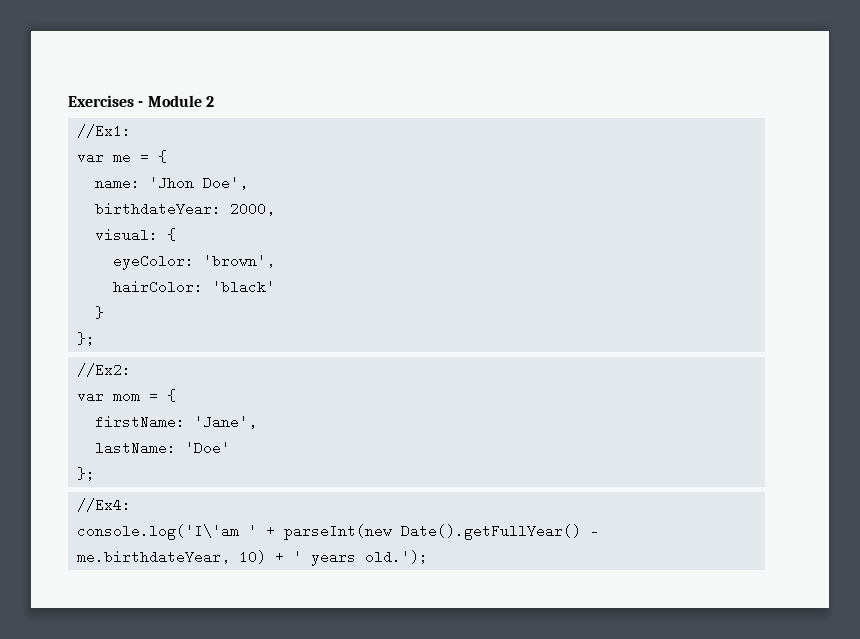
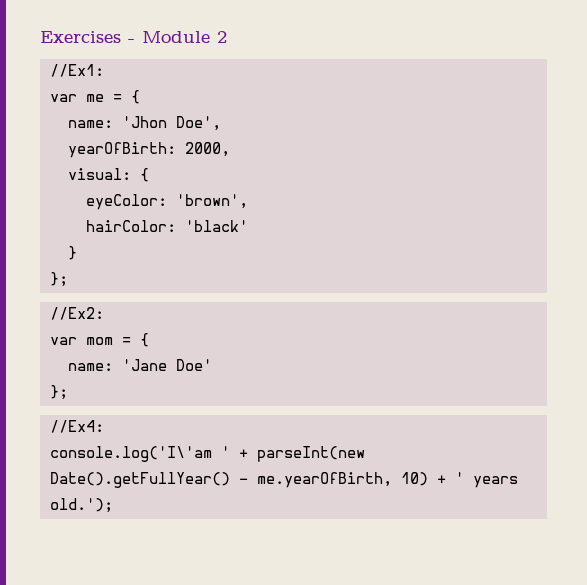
[95,202,221,216] birthdateYear: -> [67,142,176,158] yearOfBirth:
[95,415,257,429] [95,441,230,455] firstName: 'Jane', // lastName: 'Doe' -> [67,359,212,371] name: 'Jane Doe'
[77,550,230,564] me.birthdateYear, -> [256,472,392,488] me.yearOfBirth,

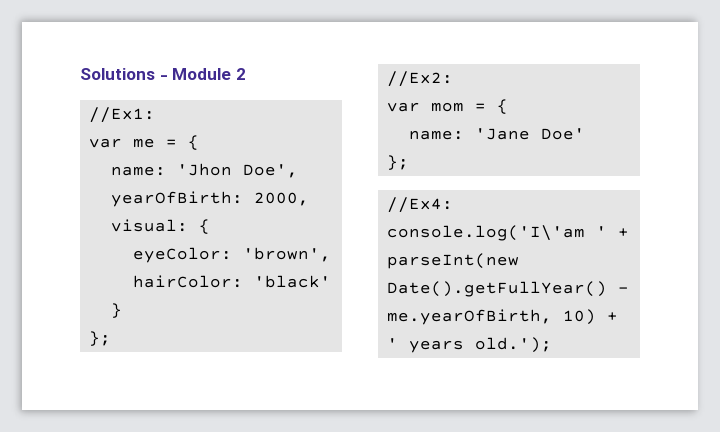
[40,31,121,43] Exercises -> [80,68,155,80] Solutions

